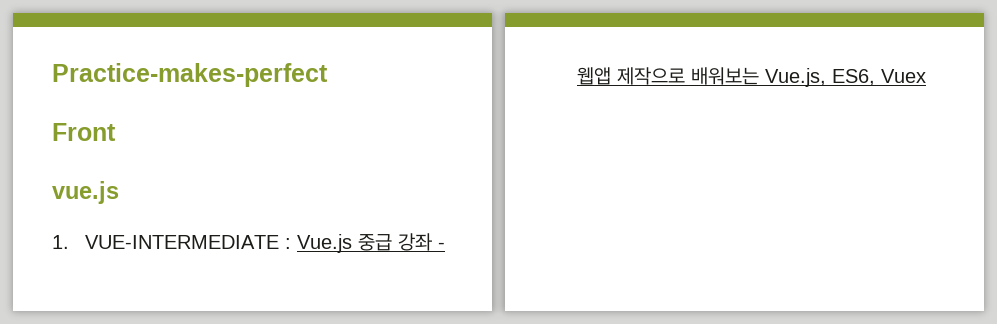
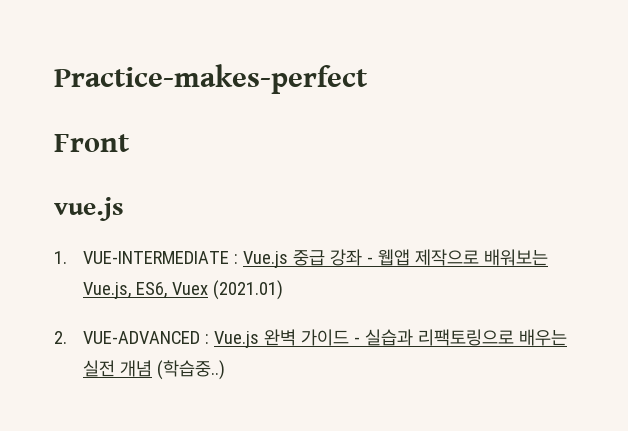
(926, 76) none -> [213,280,284,300] [54,329,568,348] [83,360,226,380] (2021.01) // 2. VUE-ADVANCED : Vue.js 완벽 가이드 - 실습과 리팩토링으로 배우는 실전 개념 (학습중..)

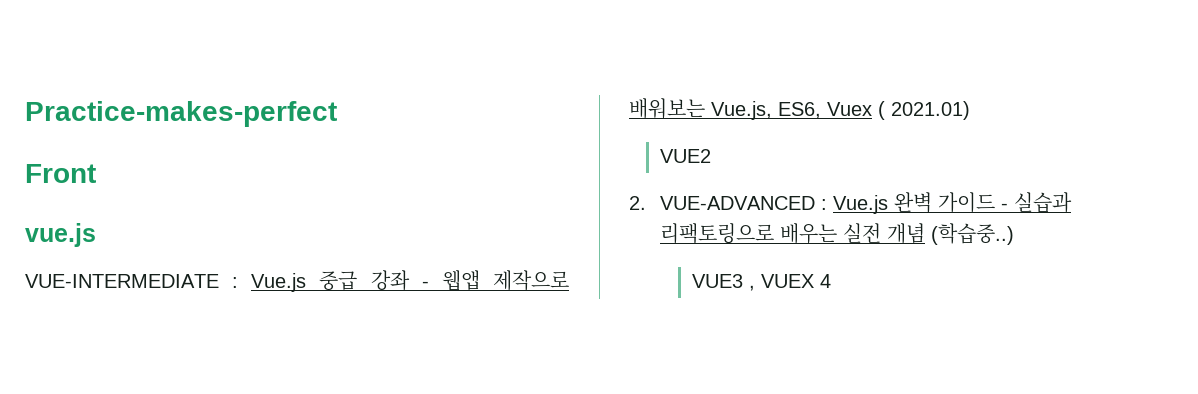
[54,251,67,264] 1. -> (96, 235) none
[213,280,284,300] (2021.01) -> [878,101,970,120] [660,149,712,163] ( 2021.01) // VUE2
(226, 370) none -> [691,274,831,291] // VUE3 , VUEX 4

